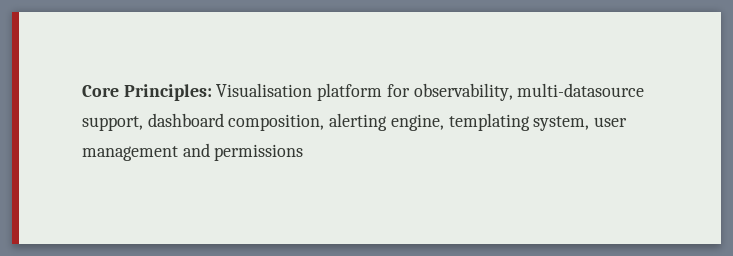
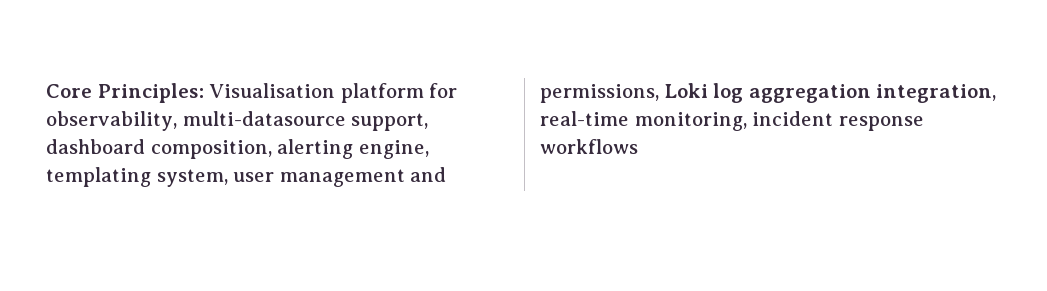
[214,144,304,161] permissions -> [540,83,997,103] [540,111,924,131] [540,139,638,154] permissions, Loki log aggregation integration, real-time monitoring, incident response workflows

